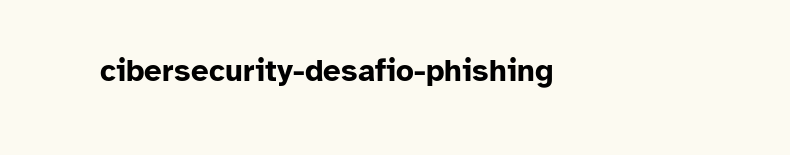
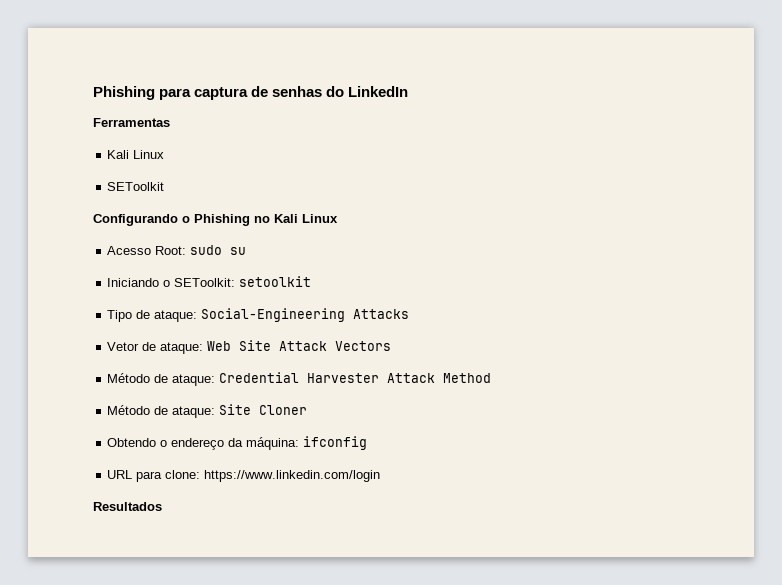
[100,57,554,88] cibersecurity-desafio-phishing -> [93,86,409,100] [93,118,170,127] [107,150,165,159] [107,182,165,191] [93,214,338,226] [107,245,247,255] [107,276,312,287] [107,308,410,322] [107,340,392,354] [107,372,492,386] [107,404,308,418] [107,436,368,450] [107,470,381,482] [93,502,162,511] Phishing para captura de senhas do LinkedIn // Ferramentas // Kali Linux // SEToolkit // Configurando o Phishing no Kali Linux // Acesso Root: sudo su // Iniciando o SEToolkit: setoolkit // Tipo de ataque: Social-Engineering Attacks // Vetor de ataque: Web Site Attack Vectors // Método de ataque: Credential Harvester Attack Method // Método de ataque: Site Cloner // Obtendo o endereço da máquina: ifconfig // URL para clone: https://www.linkedin.com/login // Resultados

